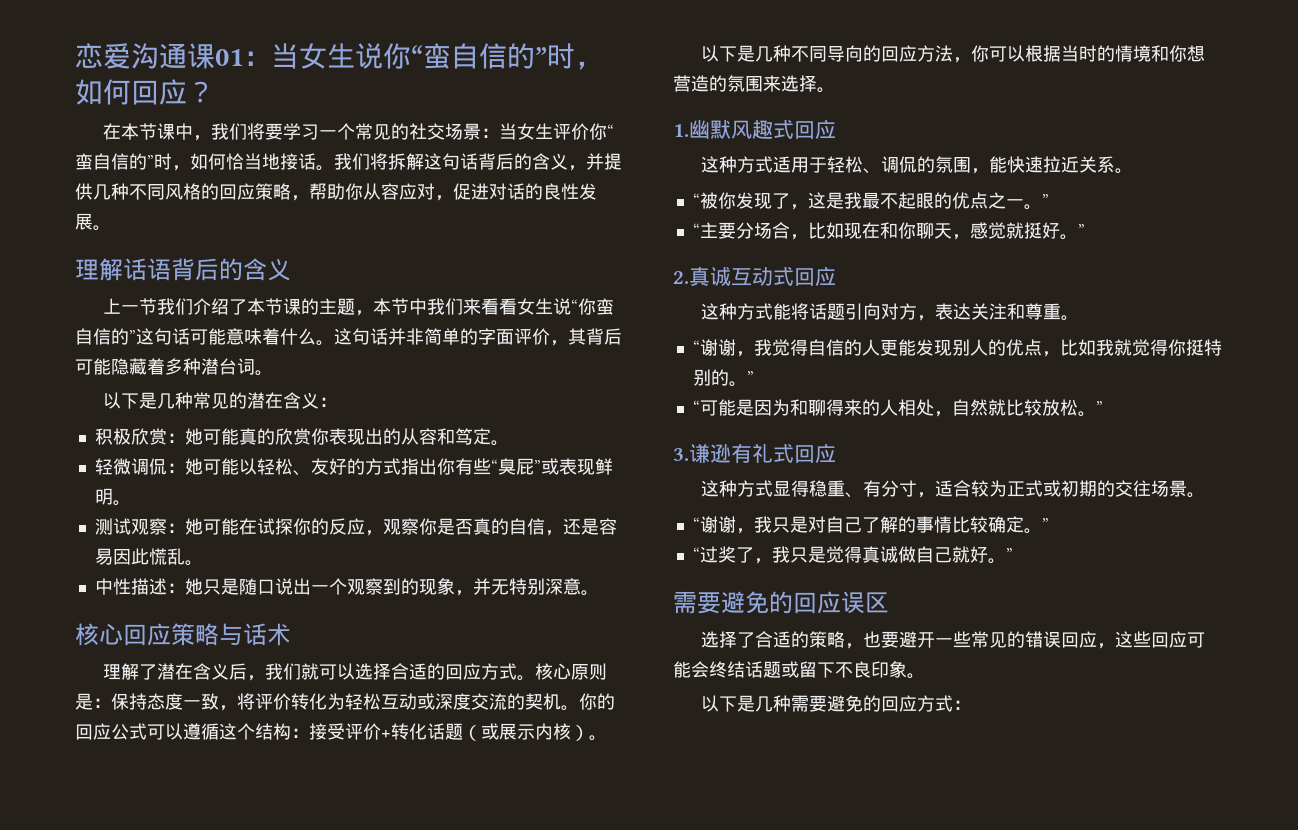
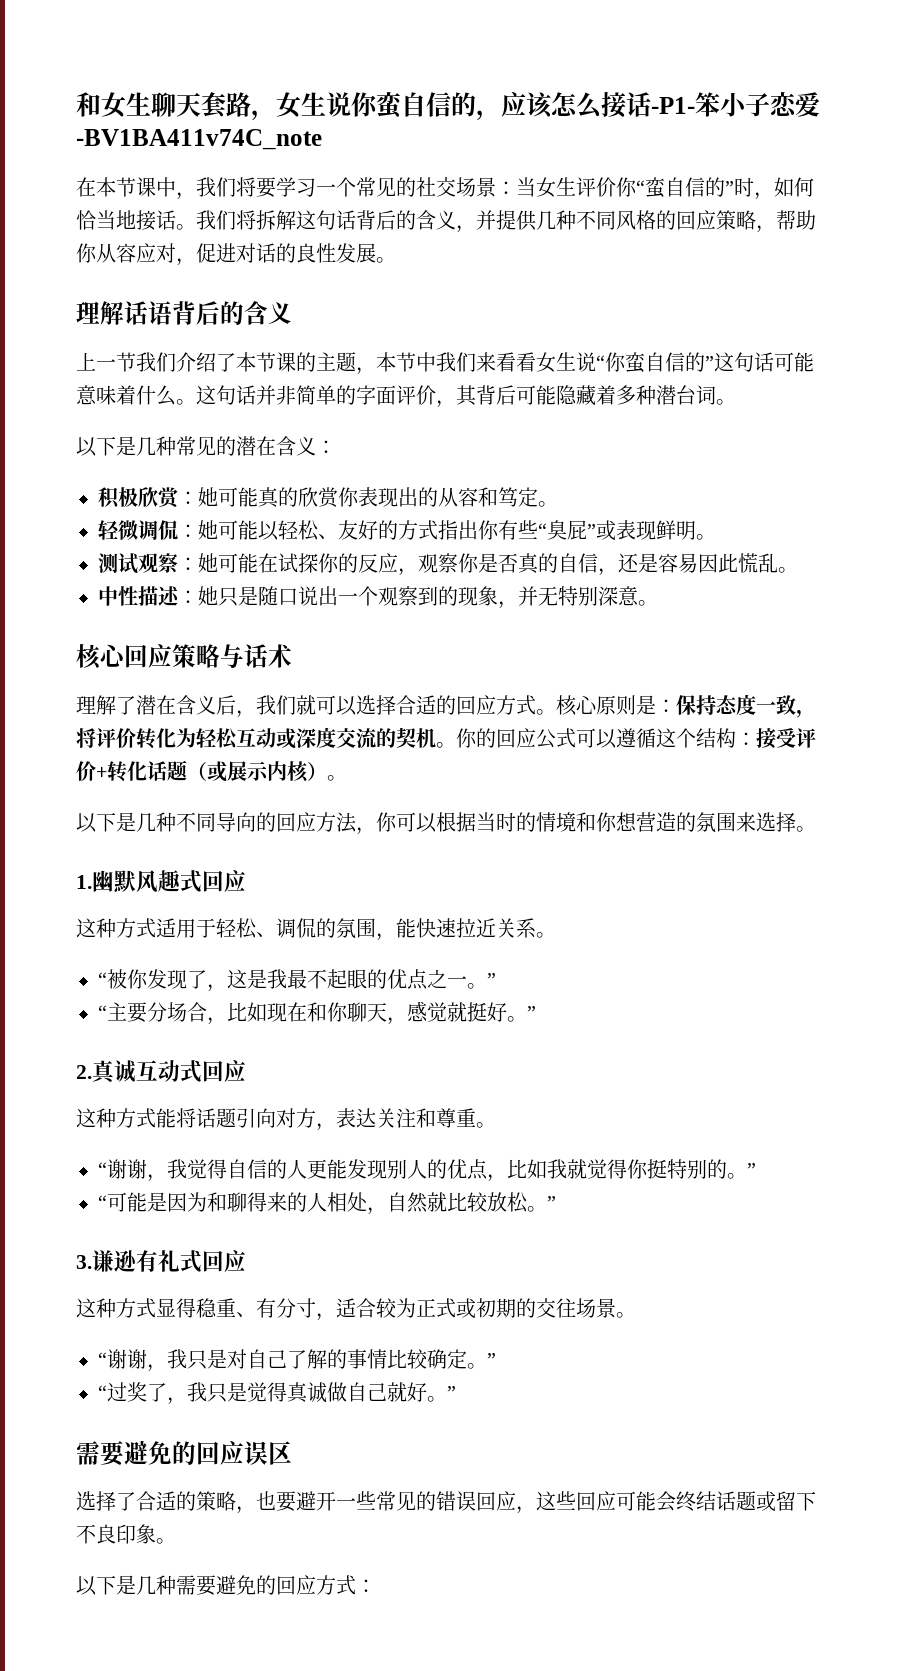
[75,43,299,69] 恋爱沟通课01：当 -> [76,92,276,121] 和女生聊天套路，
[411,43,603,70] [75,79,215,105] “蛮自信的”时，如何回应？ -> [376,92,820,121] [76,129,322,150] 蛮自信的，应该怎么接话-P1-笨小子恋爱-BV1BA411v74C_note

